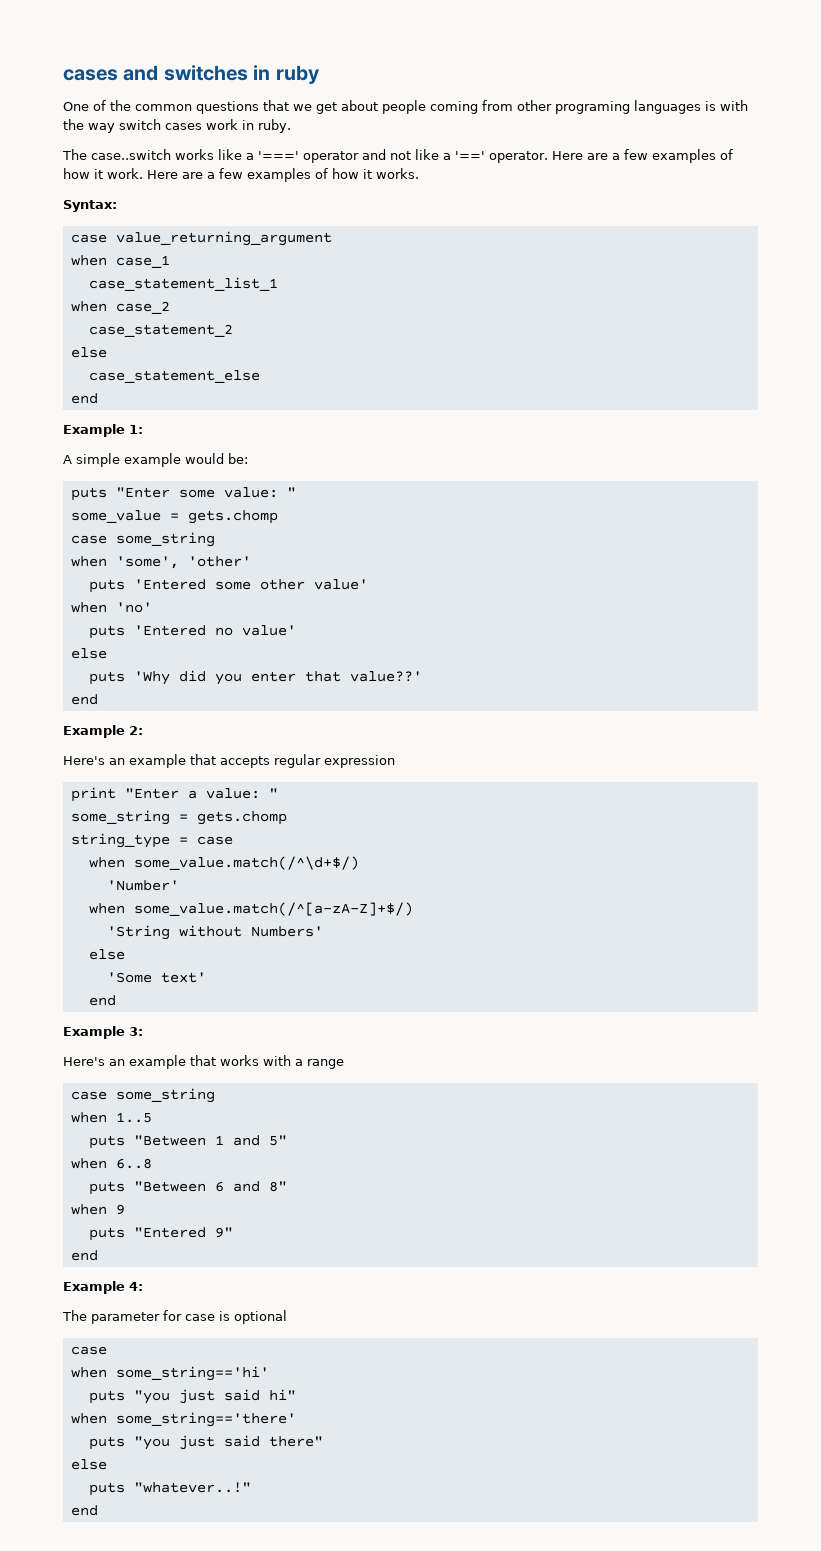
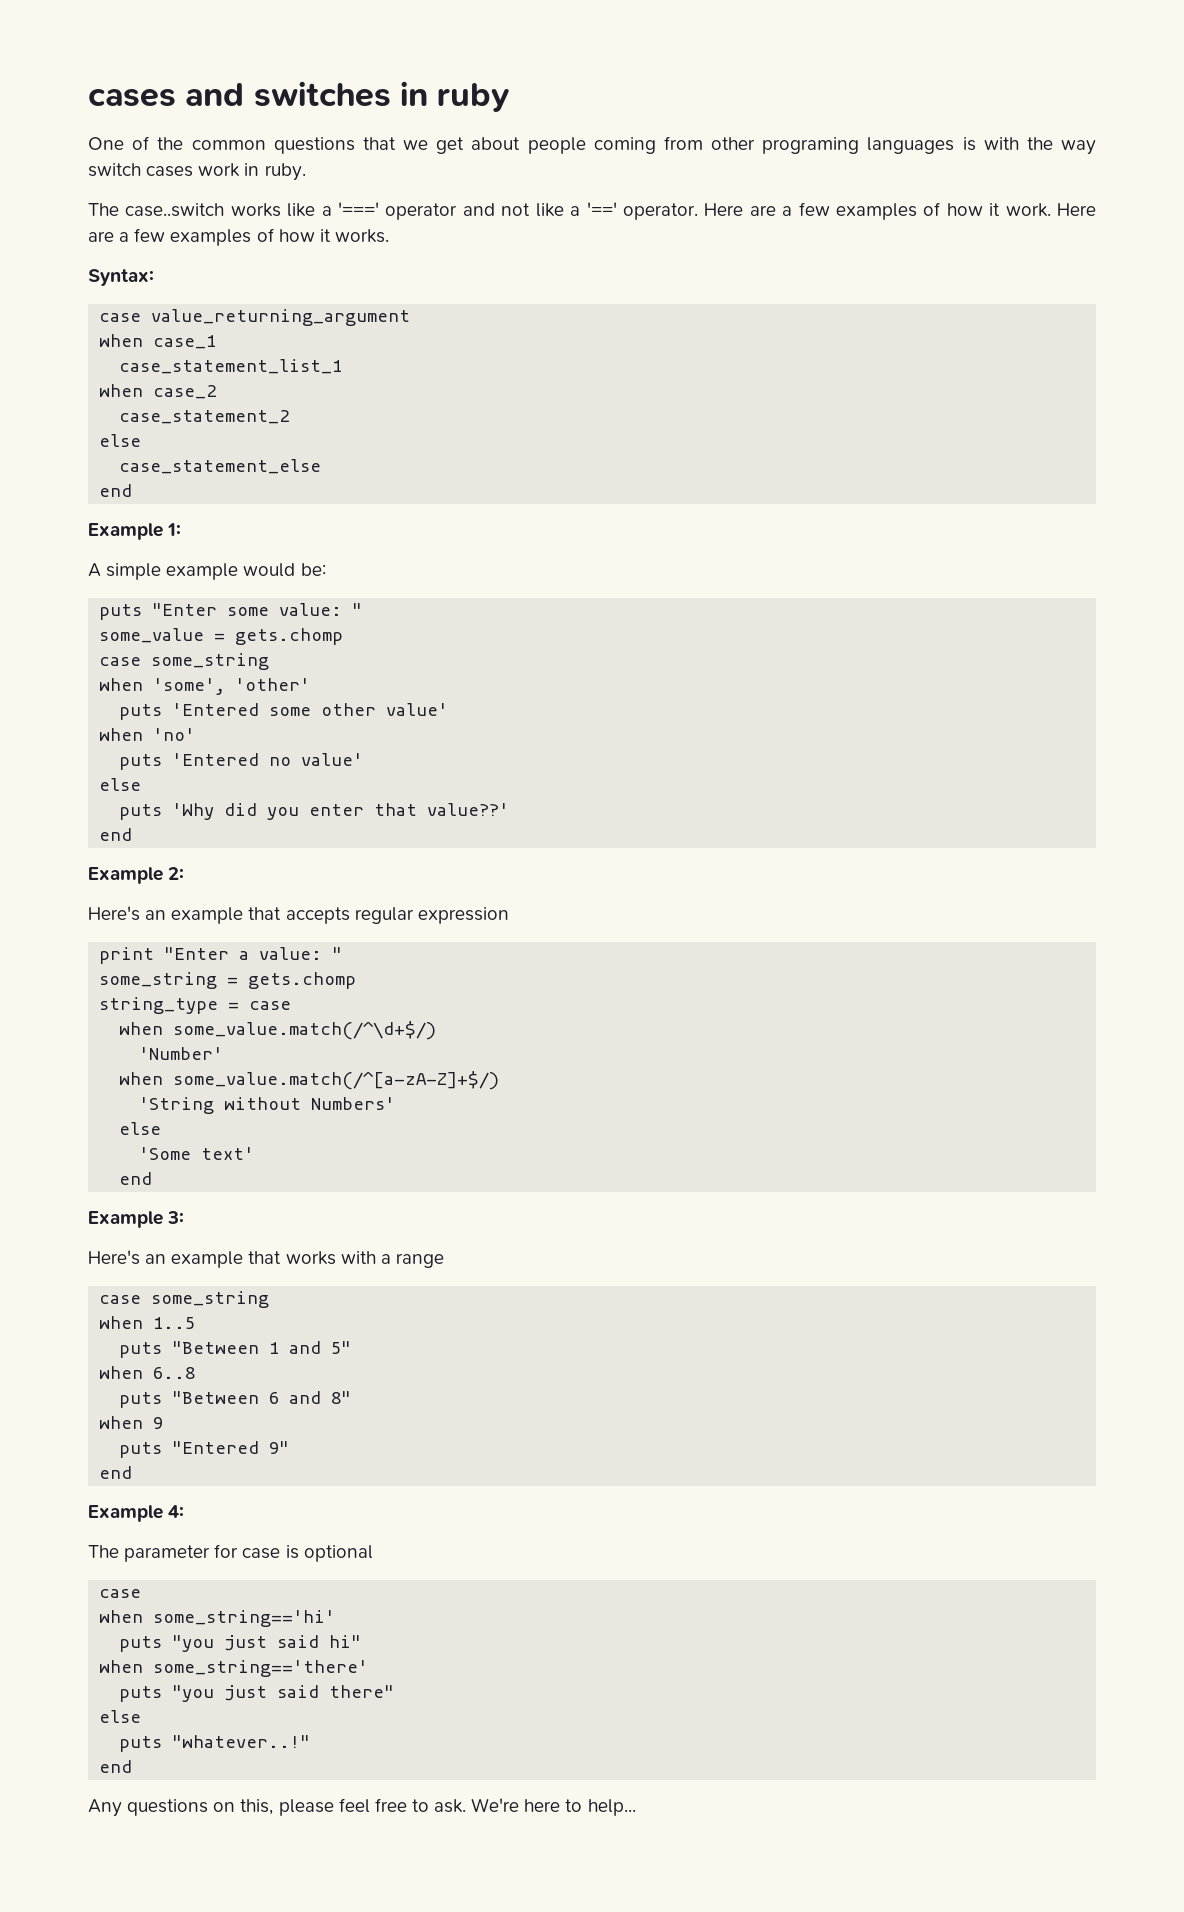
(98, 1510) none -> [88,1798,636,1817] // Any questions on this, please feel free to ask. We're here to help...

